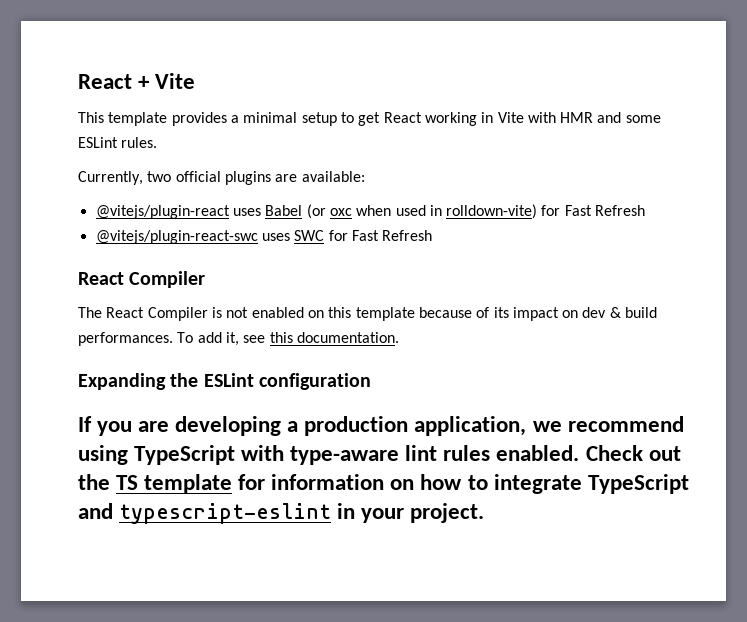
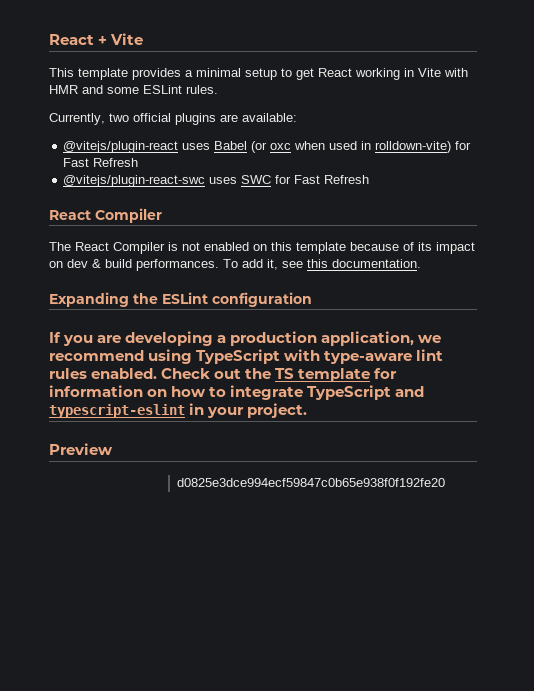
(485, 513) none -> [49,443,113,455] [177,478,446,487] // Preview // d0825e3dce994ecf59847c0b65e938f0f192fe20

